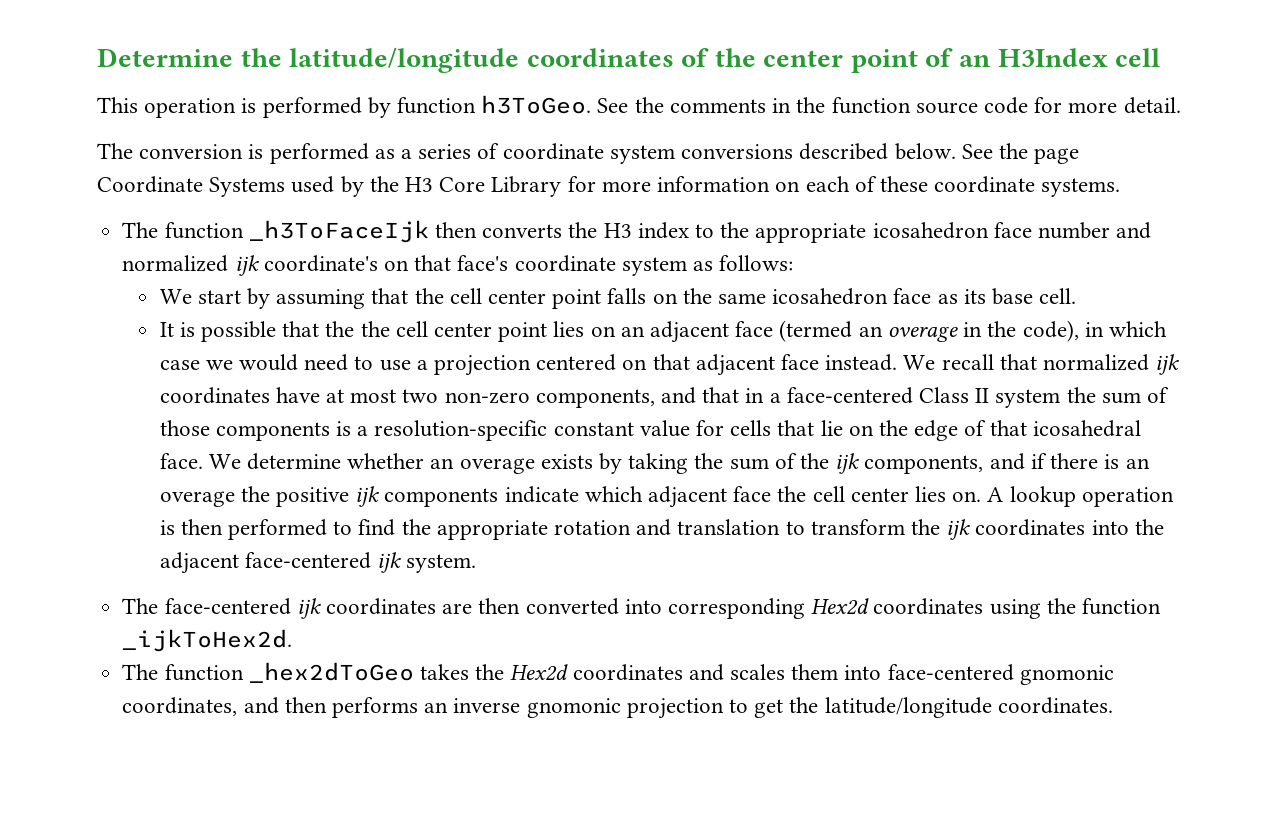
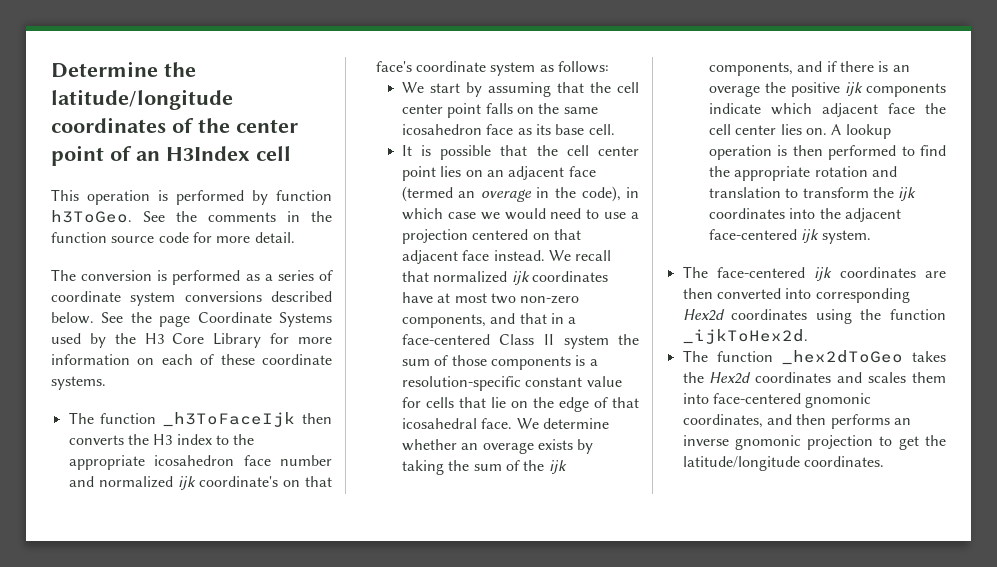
[360,321,390,337] the -> (558, 150) none

